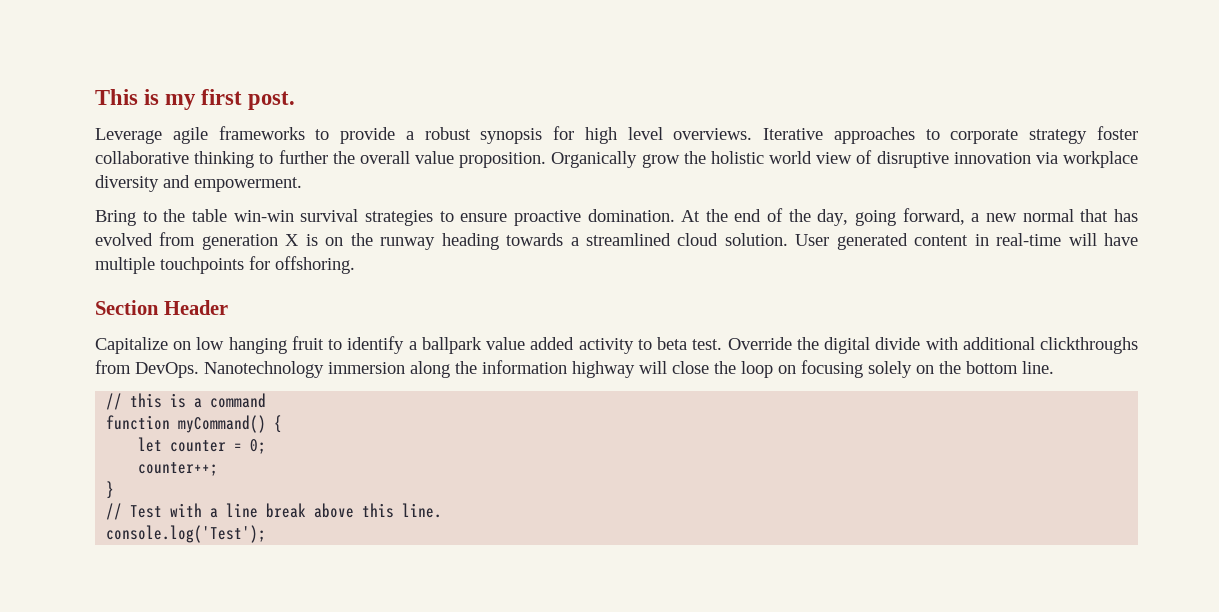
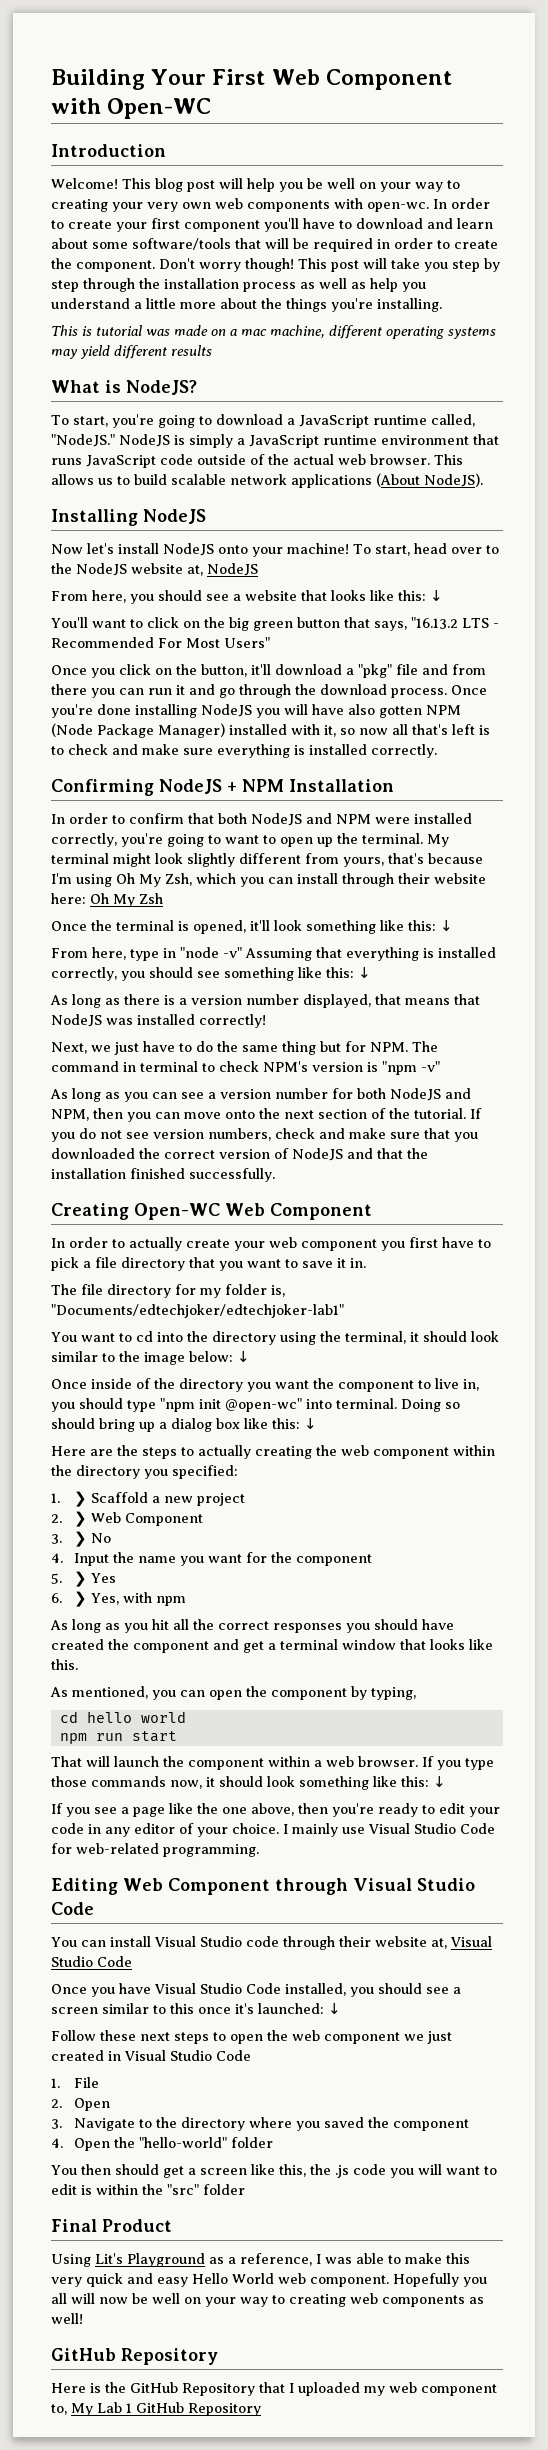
[95,89,296,110] [95,126,1138,144] [95,150,1138,168] [95,175,302,192] [95,208,1139,226] [95,232,1139,250] [95,256,355,274] [95,300,228,315] [95,336,1138,354] [95,360,1054,378] [106,393,267,410] [106,415,283,433] [138,437,267,454] [138,462,219,476] [106,481,115,499] [106,503,443,520] [106,525,267,543] This is my first post. // Leverage agile frameworks to provide a robust synopsis for high level overviews. Iterative approaches to corporate strategy foster collaborative thinking to further the overall value proposition. Organically grow the holistic world view of disruptive innovation via workplace diversity and empowerment. // Bring to the table win-win survival strategies to ensure proactive domination. At the end of the day, going forward, a new normal that has evolved from generation X is on the runway heading towards a streamlined cloud solution. User generated content in real-time will have multiple touchpoints for offshoring. // Section Header // Capitalize on low hanging fruit to identify a ballpark value added activity to beta test. Override the digital divide with additional clickthroughs from DevOps. Nanotechnology immersion along the information highway will close the loop on focusing solely on the bottom line. // // this is a command // function myCommand() { // let counter = 0; // counter++; // } // // Test with a line break above this line. // console.log('Test'); -> [51,69,452,90] [51,98,212,119] [51,144,166,157] [51,178,460,192] [51,198,490,212] [51,218,493,232] [51,238,498,252] [51,258,500,272] [51,278,426,292] [51,298,442,312] [51,325,496,339] [51,345,212,359] [51,380,197,395] [51,414,475,428] [51,434,499,448] [51,454,463,468] [51,473,483,488] [51,509,206,526] [51,543,499,557] [51,563,258,576] [51,590,443,604] [51,617,499,631] [51,637,270,648] [51,664,486,678] [51,684,487,698] [51,704,461,718] [51,723,490,738] [51,744,437,758] [51,779,394,796] [51,813,472,826] [51,833,449,847] [51,853,483,867] [51,873,486,887] [51,893,163,907] [51,920,453,934] [51,947,496,961] [51,967,371,981] [50,994,480,1008] [51,1014,266,1028] [51,1041,438,1055] [51,1061,440,1075] [50,1088,471,1102] [51,1108,482,1122] [51,1128,478,1142] [51,1148,428,1161] [51,1168,275,1182] [51,1203,372,1220] [51,1237,491,1251] [51,1257,366,1271] [51,1284,285,1298] [51,1304,344,1318] [51,1331,499,1345] [51,1351,250,1365] [51,1378,479,1392] [51,1398,460,1412] [51,1418,317,1432] [51,1445,495,1459] [51,1465,238,1479] [51,1491,245,1507] [51,1511,203,1527] [51,1531,111,1547] [51,1552,372,1566] [51,1571,116,1587] [51,1591,186,1607] [50,1619,454,1633] [51,1639,493,1653] [51,1659,78,1670] [50,1686,416,1700] [59,1711,186,1723] [59,1731,177,1744] [51,1756,494,1770] [51,1776,446,1790] [51,1803,500,1817] [51,1823,495,1837] [51,1843,259,1857] [51,1878,475,1895] [51,1902,94,1915] [51,1936,492,1950] [51,1956,132,1967] [51,1983,461,1997] [51,2003,341,2014] [51,2030,452,2044] [51,2050,251,2061] [51,2077,99,2088] [51,2098,110,2111] [51,2117,469,2131] [51,2137,273,2151] [51,2164,497,2178] [51,2184,245,2195] [51,2219,172,2232] [51,2253,470,2267] [51,2273,487,2287] [51,2293,484,2307] [51,2313,83,2324] [51,2348,218,2365] [51,2382,497,2396] [51,2402,261,2416] Building Your First Web Component with Open-WC // Introduction // Welcome! This blog post will help you be well on your way to creating your very own web components with open-wc. In order to create your first component you'll have to download and learn about some software/tools that will be required in order to create the component. Don't worry though! This post will take you step by step through the installation process as well as help you understand a little more about the things you're installing. // This is tutorial was made on a mac machine, different operating systems may yield different results // What is NodeJS? // To start, you're going to download a JavaScript runtime called, "NodeJS." NodeJS is simply a JavaScript runtime environment that runs JavaScript code outside of the actual web browser. This allows us to build scalable network applications (About NodeJS). // Installing NodeJS // Now let's install NodeJS onto your machine! To start, head over to the NodeJS website at, NodeJS // From here, you should see a website that looks like this: ↓ // You'll want to click on the big green button that says, "16.13.2 LTS - Recommended For Most Users" // Once you click on the button, it'll download a "pkg" file and from there you can run it and go through the download process. Once you're done installing NodeJS you will have also gotten NPM (Node Package Manager) installed with it, so now all that's left is to check and make sure everything is installed correctly. // Confirming NodeJS + NPM Installation // In order to confirm that both NodeJS and NPM were installed correctly, you're going to want to open up the terminal. My terminal might look slightly different from yours, that's because I'm using Oh My Zsh, which you can install through their website here: Oh My Zsh // Once the terminal is opened, it'll look something like this: ↓ // From here, type in "node -v" Assuming that everything is installed correctly, you should see something like this: ↓ // As long as there is a version number displayed, that means that NodeJS was installed correctly! // Next, we just have to do the same thing but for NPM. The command in terminal to check NPM's version is "npm -v" // As long as you can see a version number for both NodeJS and NPM, then you can move onto the next section of the tutorial. If you do not see version numbers, check and make sure that you downloaded the correct version of NodeJS and that the installation finished successfully. // Creating Open-WC Web Component // In order to actually create your web component you first have to pick a file directory that you want to save it in. // The file directory for my folder is, "Documents/edtechjoker/edtechjoker-lab1" // You want to cd into the directory using the terminal, it should look similar to the image below: ↓ // Once inside of the directory you want the component to live in, you should type "npm init @open-wc" into terminal. Doing so should bring up a dialog box like this: ↓ // Here are the steps to actually creating the web component within the directory you specified: // 1. ❯ Scaffold a new project // 2. ❯ Web Component // 3. ❯ No // 4. Input the name you want for the component // 5. ❯ Yes // 6. ❯ Yes, with npm // As long as you hit all the correct responses you should have created the component and get a terminal window that looks like this. // As mentioned, you can open the component by typing, // cd hello world // npm run start // That will launch the component within a web browser. If you type those commands now, it should look something like this: ↓ // If you see a page like the one above, then you're ready to edit your code in any editor of your choice. I mainly use Visual Studio Code for web-related programming. // Editing Web Component through Visual Studio Code // You can install Visual Studio code through their website at, Visual Studio Code // Once you have Visual Studio Code installed, you should see a screen similar to this once it's launched: ↓ // Follow these next steps to open the web component we just created in Visual Studio Code // 1. File // 2. Open // 3. Navigate to the directory where you saved the component // 4. Open the "hello-world" folder // You then should get a screen like this, the .js code you will want to edit is within the "src" folder // Final Product // Using Lit's Playground as a reference, I was able to make this very quick and easy Hello World web component. Hopefully you all will now be well on your way to creating web components as well! // GitHub Repository // Here is the GitHub Repository that I uploaded my web component to, My Lab 1 GitHub Repository

